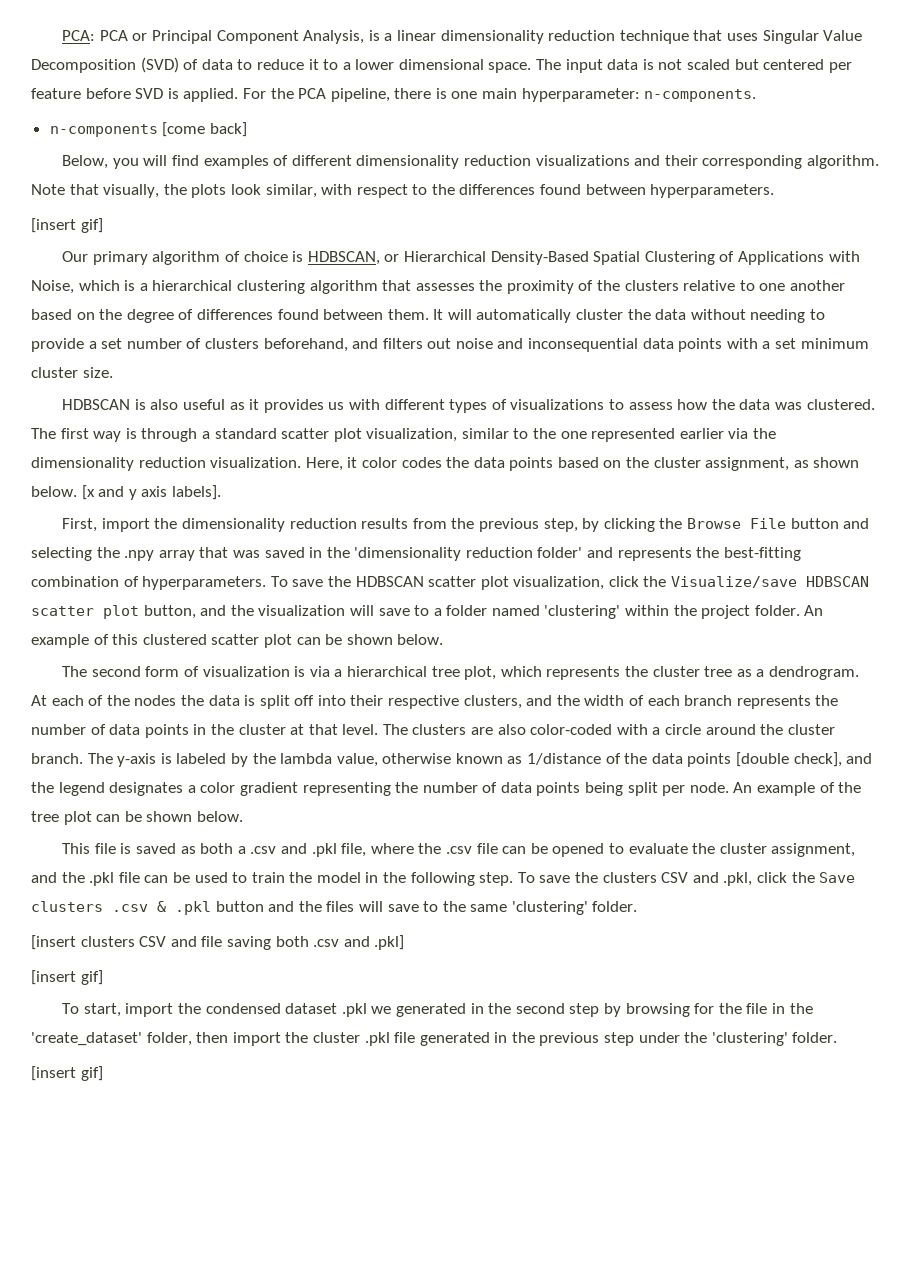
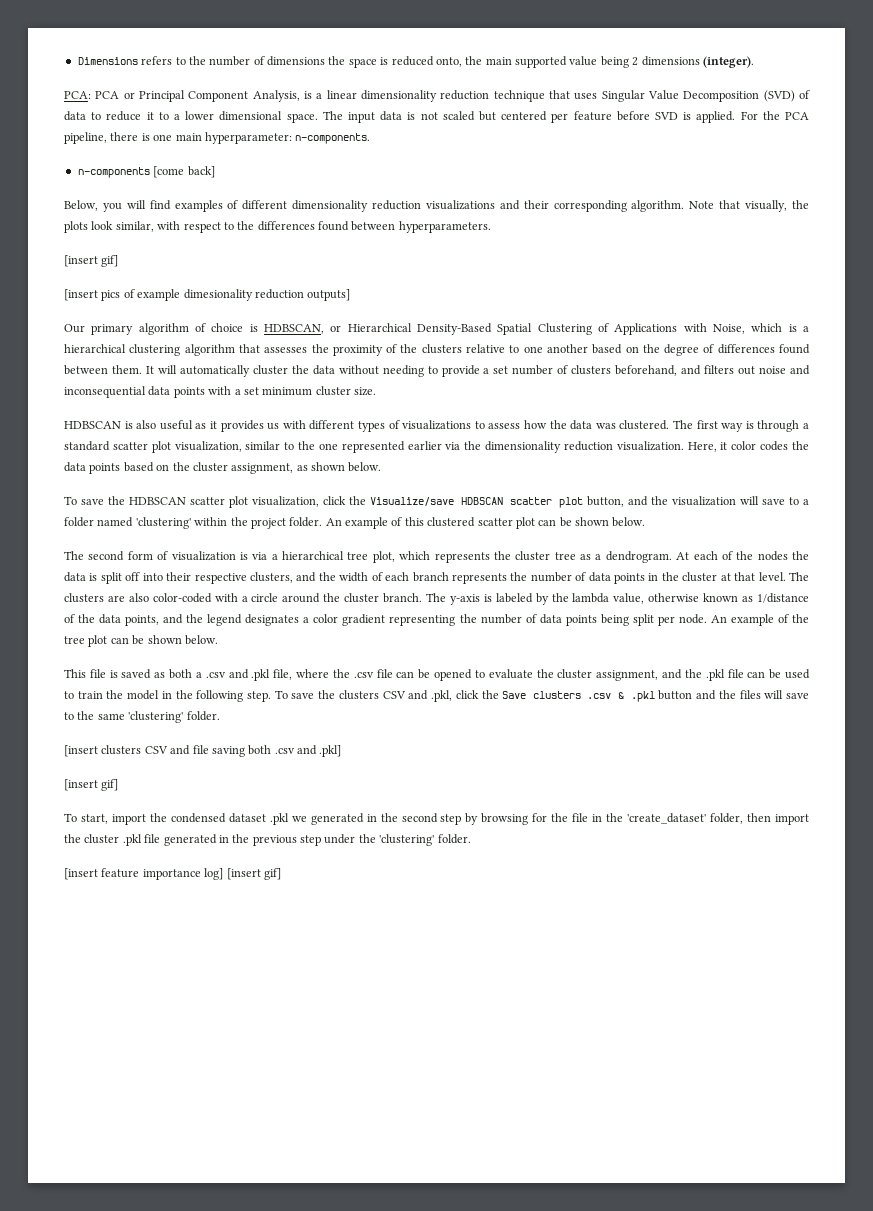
(62, 35) none -> [77,56,754,68] Dimensions refers to the number of dimensions the space is reduced onto, the main supported value being 2 dimensions (integer). //
(103, 225) none -> [64,289,351,301] // [insert pics of example dimesionality reduction outputs]
[81,485,221,500] [62,518,870,532] [31,547,801,561] [31,576,267,590] [x and y axis labels]. // First, import the dimensionality reduction results from the previous step, by clicking the Browse File button and selecting the .npy array that was saved in the 'dimensionality reduction folder' and represents the best-fitting combination of hyperparameters. -> (382, 467) //
[687,752,842,767] points [double check], -> [125,615,160,626] points,
(76, 1073) none -> [101,868,261,880] feature importance log] [insert

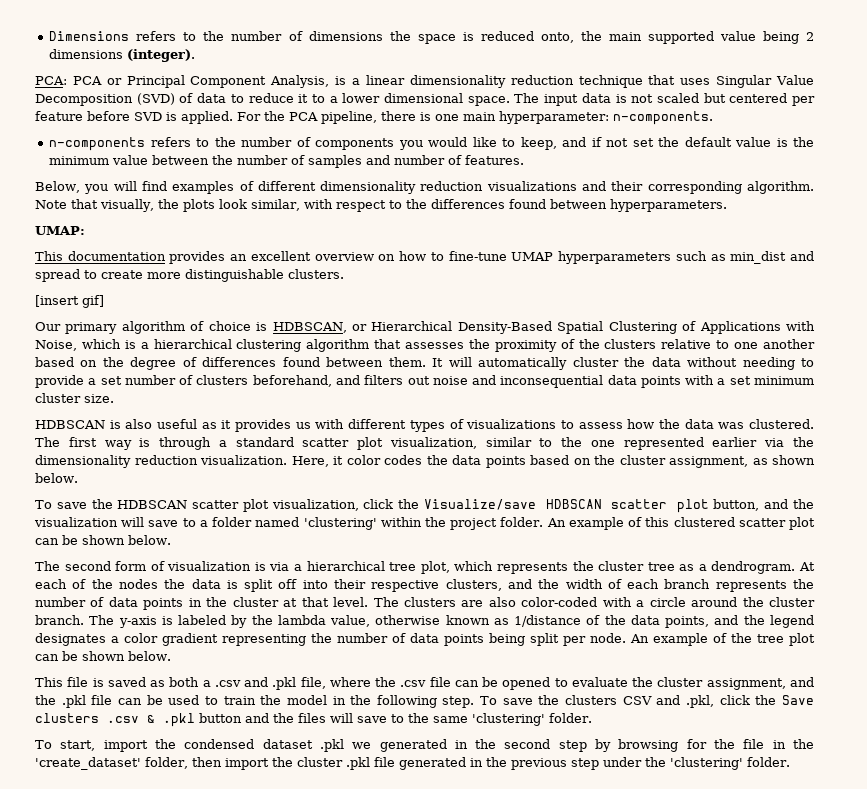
[153,166,215,178] [come back] -> [150,137,815,150] [49,155,525,168] refers to the number of components you would like to keep, and if not set the default value is the minimum value between the number of samples and number of features.
[64,255,119,267] [64,289,351,301] [insert gif] // [insert pics of example dimesionality reduction outputs] -> [35,226,85,235] [35,251,815,264] [35,269,344,282] [35,295,104,308] UMAP: // This documentation provides an excellent overview on how to fine-tune UMAP hyperparameters such as min_dist and spread to create more distinguishable clusters. // [insert gif]
[64,745,342,757] [64,779,119,791] // [insert clusters CSV and file saving both .csv and .pkl] // [insert gif] -> (592, 718) none
[64,868,281,880] // [insert feature importance log] [insert gif] -> (790, 762) none

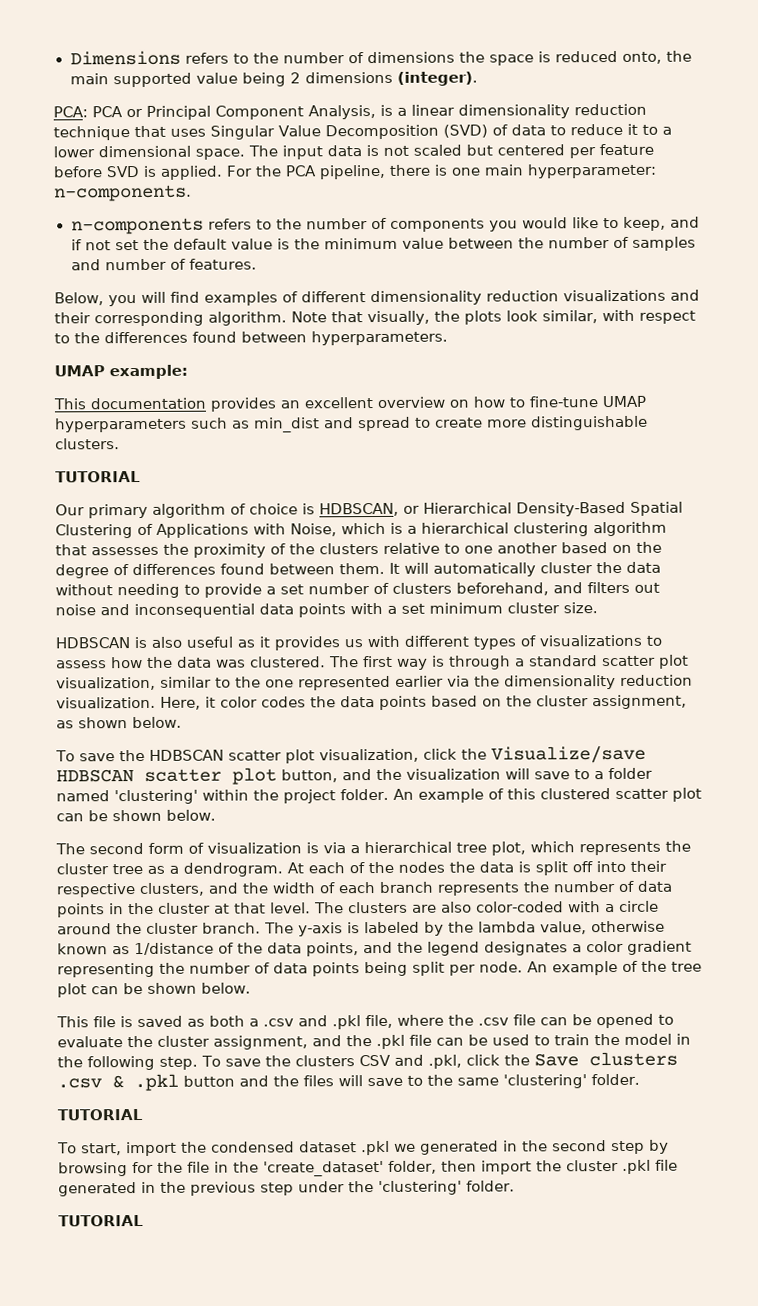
[35,226,85,235] UMAP: -> [54,364,188,380] UMAP example:
[35,295,104,308] [insert gif] -> [55,470,141,483] TUTORIAL
(592, 718) none -> [57,1108,143,1121] // TUTORIAL
(790, 762) none -> [58,1214,144,1227] // TUTORIAL

